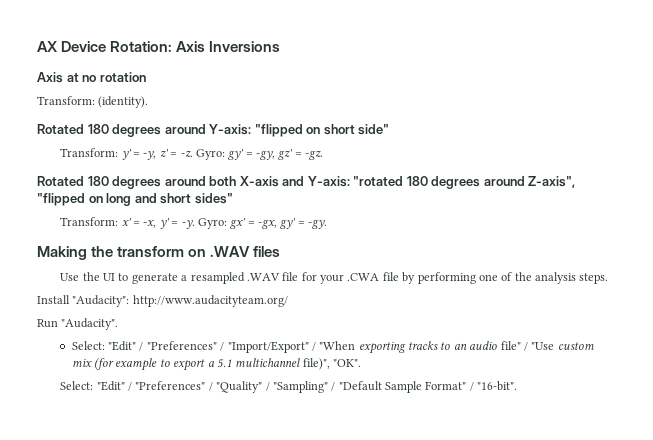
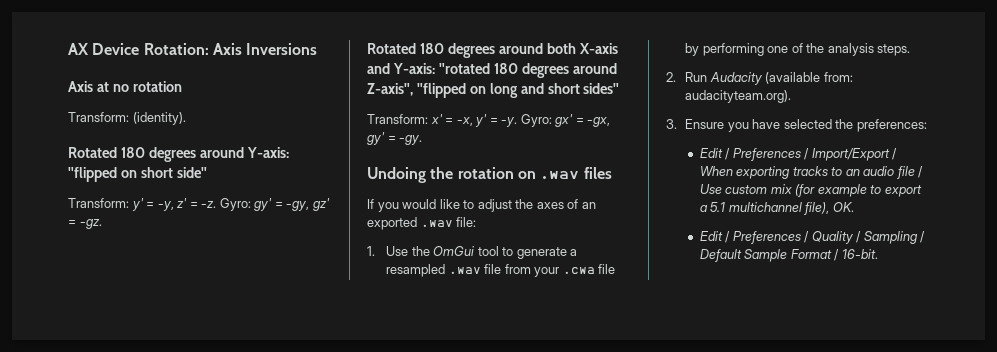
[37,246,281,260] [60,272,380,284] Making the transform on .WAV files // Use the UI to generate a resampled .WAV file for your .CWA -> [367,167,612,183] [367,199,596,212] [367,217,477,230] [367,246,578,259] [386,264,595,277] Undoing the rotation on .wav files // If you would like to adjust the axes of an exported .wav file: // 1. Use the OmGui tool to generate a resampled .wav file from your .cwa
[37,295,288,307] [37,318,119,330] [71,341,356,353] Install "Audacity": http://www.audacityteam.org/ // Run "Audacity". // Select: "Edit" / "Preferences" / "Import/Export" / "When -> [666,72,853,85] [685,90,792,103] [666,119,927,132] [699,148,898,161] [699,166,733,176] 2. Run Audacity (available from: audacityteam.org). // 3. Ensure you have selected the preferences: // Edit / Preferences / Import/Export / When
[500,341,555,351] file" / "Use -> [896,166,924,179] [699,184,722,194] file / Use
[302,358,362,370] [60,381,518,393] file)", "OK". // Select: "Edit" / "Preferences" / "Quality" / "Sampling" / "Default Sample Format" / "16-bit". -> [804,202,854,215] [699,231,926,244] [699,249,878,262] file), OK. // Edit / Preferences / Quality / Sampling / Default Sample Format / 16-bit.

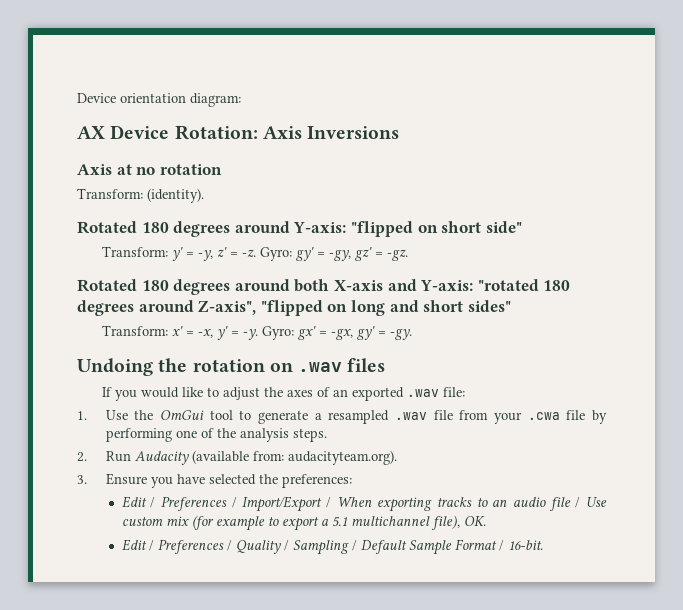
(68, 49) none -> [77,93,241,107] Device orientation diagram: //

